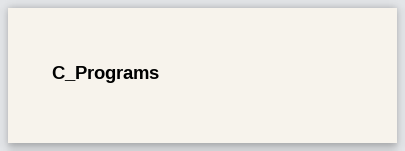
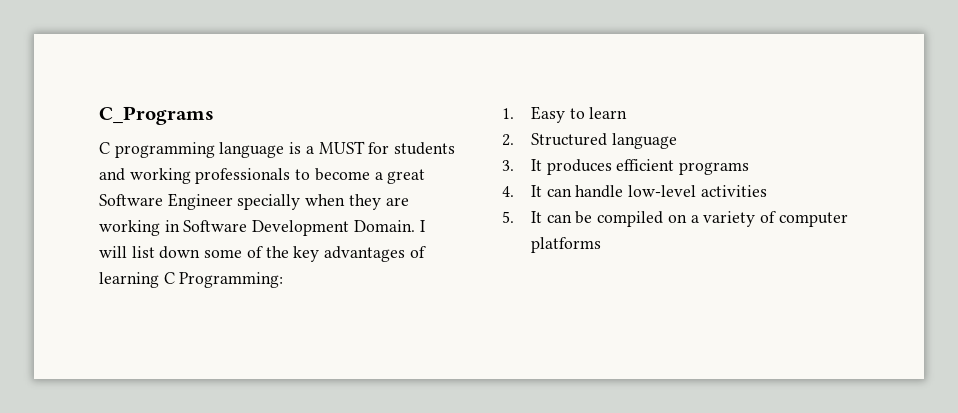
(159, 74) none -> [99,141,456,158] [99,168,426,184] [99,193,409,210] [99,220,425,236] [99,246,426,262] [99,272,284,288] [502,106,628,123] [502,133,677,149] [502,159,750,175] [502,185,767,198] [502,211,848,227] [530,237,601,253] // C programming language is a MUST for students and working professionals to become a great Software Engineer specially when they are working in Software Development Domain. I will list down some of the key advantages of learning C Programming: // 1. Easy to learn // 2. Structured language // 3. It produces efficient programs // 4. It can handle low-level activities // 5. It can be compiled on a variety of computer platforms

